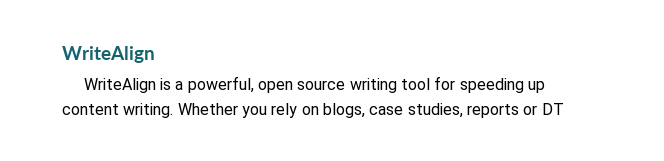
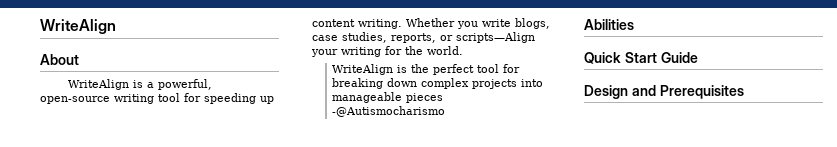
[62,46,155,63] WriteAlign -> [40,19,116,34] [40,54,79,65] WriteAlign // About
[258,80,346,93] open source -> [40,96,110,104] open-source
[271,103,319,118] rely on -> [482,19,511,27] write
[466,103,564,118] reports or DT -> [391,32,535,43] [311,46,463,57] [332,64,521,75] [332,78,544,89] [332,92,444,103] [332,106,446,117] [584,19,634,30] [584,52,698,64] [584,85,744,99] reports, or scripts—Align your writing for the world. // WriteAlign is the perfect tool for breaking down complex projects into manageable pieces -@Autismocharismo // Abilities // Quick Start Guide // Design and Prerequisites

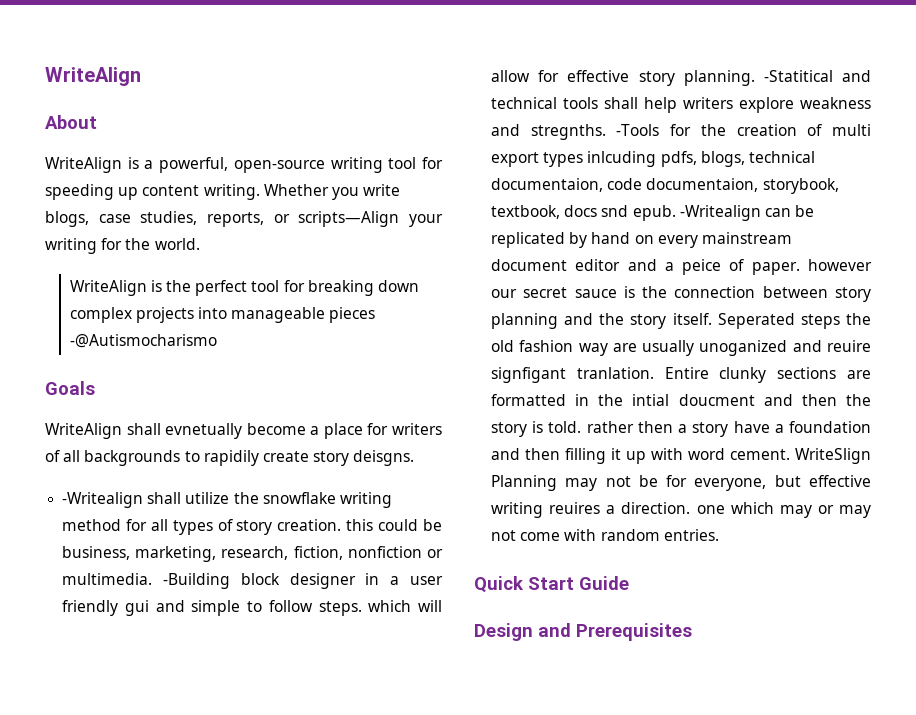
[584,19,634,30] Abilities -> [45,381,95,395] [45,423,442,439] [45,450,415,466] [62,492,392,508] [62,519,442,535] [62,546,443,562] [62,573,443,589] [62,600,442,616] [491,70,871,86] [491,97,871,113] [491,124,871,140] [491,151,815,167] [491,178,839,194] [491,205,815,221] [491,232,792,248] [491,259,872,275] [491,286,871,302] [491,313,871,329] [491,340,871,356] [491,367,871,383] [491,394,871,406] [491,421,871,437] [491,448,871,464] [491,475,871,491] [491,502,871,518] [491,529,719,541] Goals // WriteAlign shall evnetually become a place for writers of all backgrounds to rapidily create story deisgns. // -Writealign shall utilize the snowflake writing method for all types of story creation. this could be business, marketing, research, fiction, nonfiction or multimedia. -Building block designer in a user friendly gui and simple to follow steps. which will allow for effective story planning. -Statitical and technical tools shall help writers explore weakness and stregnths. -Tools for the creation of multi export types inlcuding pdfs, blogs, technical documentaion, code documentaion, storybook, textbook, docs snd epub. -Writealign can be replicated by hand on every mainstream document editor and a peice of paper. however our secret sauce is the connection between story planning and the story itself. Seperated steps the old fashion way are usually unoganized and reuire signfigant tranlation. Entire clunky sections are formatted in the intial doucment and then the story is told. rather then a story have a foundation and then filling it up with word cement. WriteSlign Planning may not be for everyone, but effective writing reuires a direction. one which may or may not come with random entries.

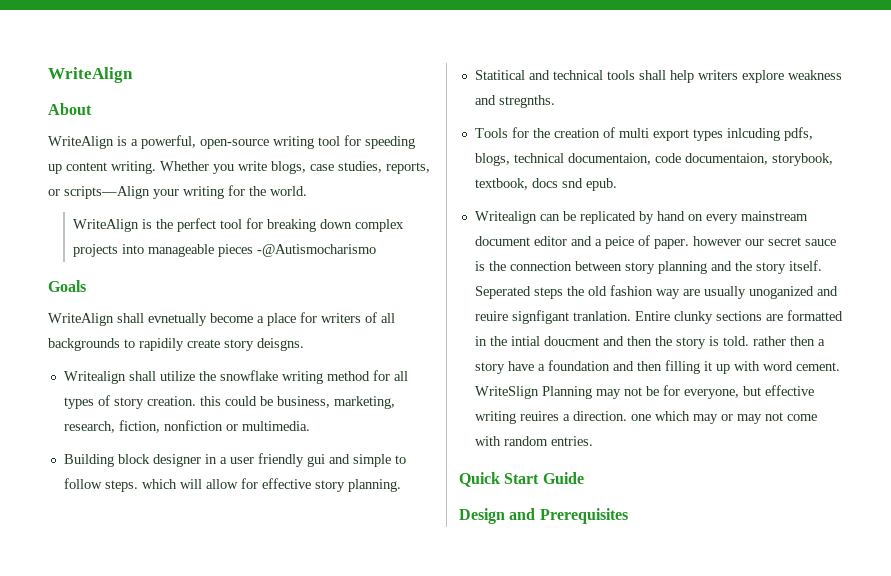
[62,492,144,508] -Writealign -> [63,371,126,384] Writealign
[162,573,230,589] -Building -> [63,454,114,467] // Building
[763,70,833,82] -Statitical -> [474,70,525,80] // Statitical
[616,124,660,136] -Tools -> [474,128,508,138] // Tools
[679,205,761,221] -Writealign -> [474,211,537,224] // Writealign

